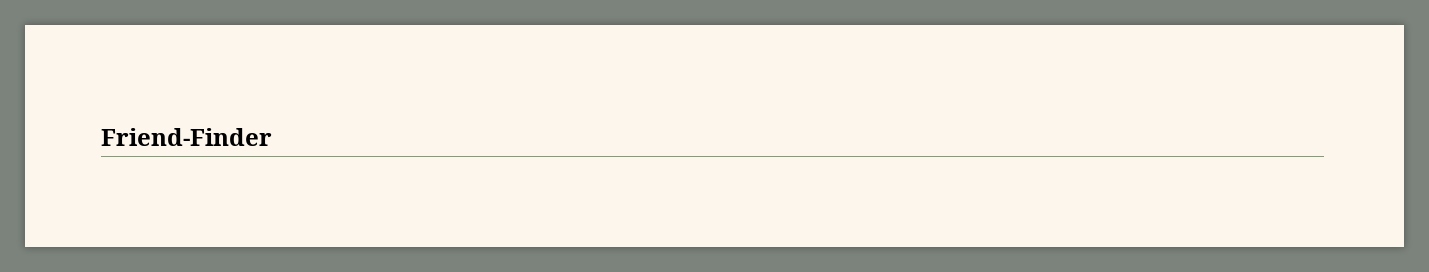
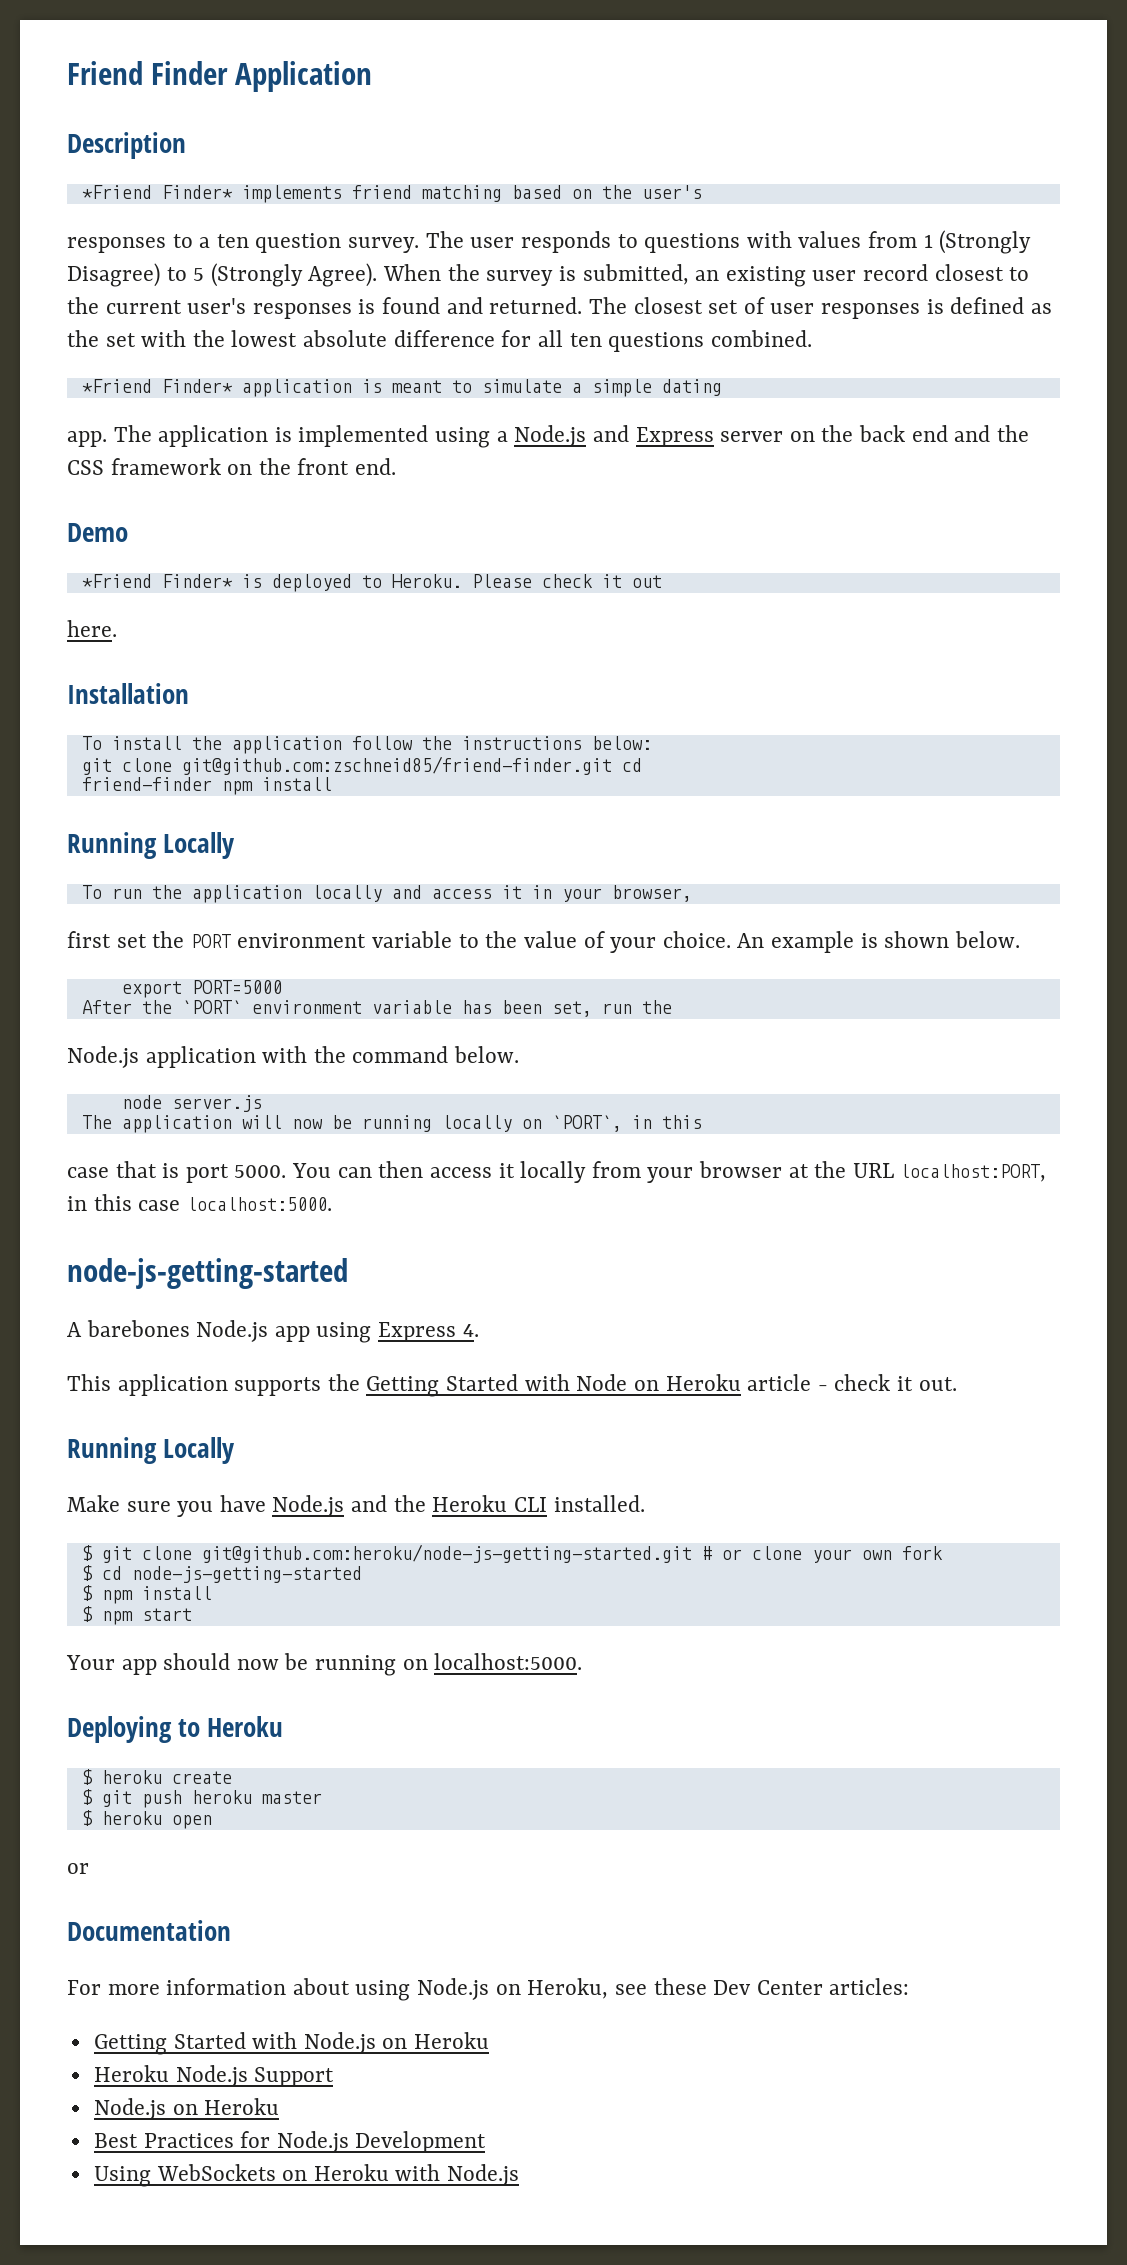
[101,128,272,146] Friend-Finder -> [67,61,373,92] [67,132,186,159] [81,185,702,203] [67,230,1032,254] [67,263,1030,287] [67,297,1052,319] [67,330,812,352] [81,379,722,397] [67,425,1029,448] [67,458,397,475] [67,523,128,542] [81,574,662,592] [67,620,117,637] [67,683,189,704] [81,736,652,754] [81,756,642,775] [81,777,332,795] [67,832,236,859] [81,885,692,903] [67,931,1020,953] [121,980,282,998] [81,1000,672,1017] [67,1046,520,1068] [121,1095,262,1112] [81,1115,702,1133] [67,1161,1047,1183] [67,1194,332,1211] [67,1258,348,1289] [67,1320,479,1343] [67,1374,957,1397] [67,1437,236,1464] [67,1495,645,1517] [81,1544,943,1563] [81,1565,362,1583] [81,1585,212,1604] [81,1606,192,1625] [66,1653,583,1676] [67,1716,284,1743] [81,1769,232,1785] [81,1789,322,1808] [81,1810,212,1829] [67,1863,89,1874] [67,1920,231,1941] [67,1978,910,2001] [93,2032,490,2055] [93,2065,335,2087] [93,2098,280,2120] [93,2131,487,2153] [93,2164,520,2187] Friend Finder Application // Description // *Friend Finder* implements friend matching based on the user's // responses to a ten question survey. The user responds to questions with values from 1 (Strongly Disagree) to 5 (Strongly Agree). When the survey is submitted, an existing user record closest to the current user's responses is found and returned. The closest set of user responses is defined as the set with the lowest absolute difference for all ten questions combined. // *Friend Finder* application is meant to simulate a simple dating // app. The application is implemented using a Node.js and Express server on the back end and the CSS framework on the front end. // Demo // *Friend Finder* is deployed to Heroku. Please check it out // here. // Installation // To install the application follow the instructions below: // git clone git@github.com:zschneid85/friend-finder.git cd // friend-finder npm install // Running Locally // To run the application locally and access it in your browser, // first set the PORT environment variable to the value of your choice. An example is shown below. // export PORT=5000 // After the `PORT` environment variable has been set, run the // Node.js application with the command below. // node server.js // The application will now be running locally on `PORT`, in this // case that is port 5000. You can then access it locally from your browser at the URL localhost:PORT, in this case localhost:5000. // node-js-getting-started // A barebones Node.js app using Express 4. // This application supports the Getting Started with Node on Heroku article - check it out. // Running Locally // Make sure you have Node.js and the Heroku CLI installed. // $ git clone git@github.com:heroku/node-js-getting-started.git # or clone your own fork // $ cd node-js-getting-started // $ npm install // $ npm start // Your app should now be running on localhost:5000. // Deploying to Heroku // $ heroku create // $ git push heroku master // $ heroku open // or // Documentation // For more information about using Node.js on Heroku, see these Dev Center articles: // Getting Started with Node.js on Heroku // Heroku Node.js Support // Node.js on Heroku // Best Practices for Node.js Development // Using WebSockets on Heroku with Node.js

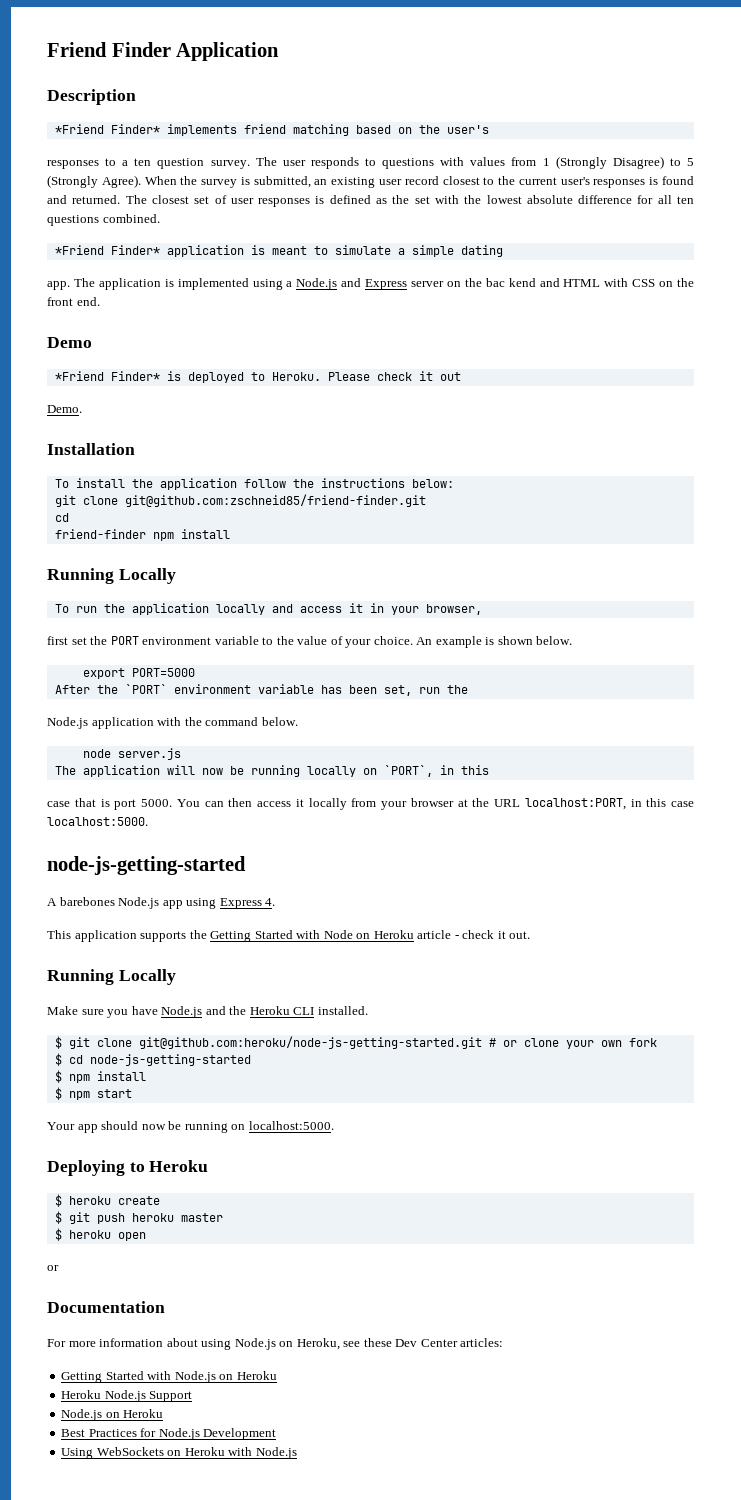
[858,425,1029,442] [67,458,221,475] back end and the CSS framework -> [485,278,656,287] bac kend and HTML with CSS
[67,620,117,637] here. -> [47,405,82,413] Demo.
(612, 765) none -> (426, 500) //

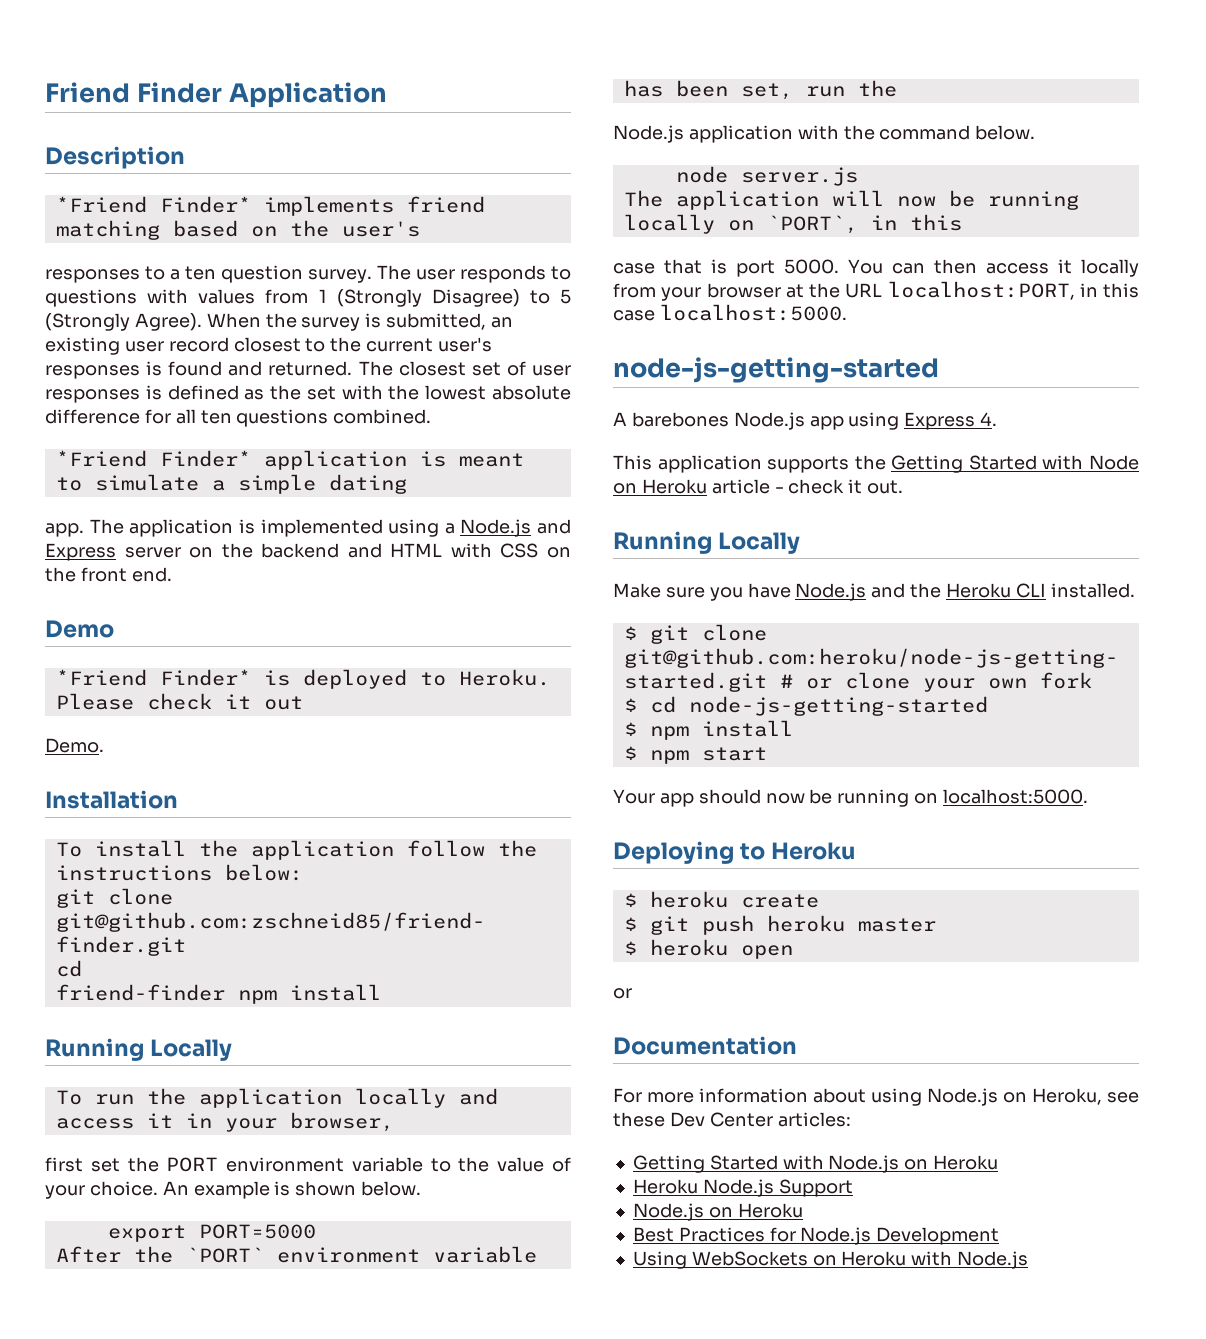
[485,278,536,287] bac kend -> [261,543,340,558] backend

